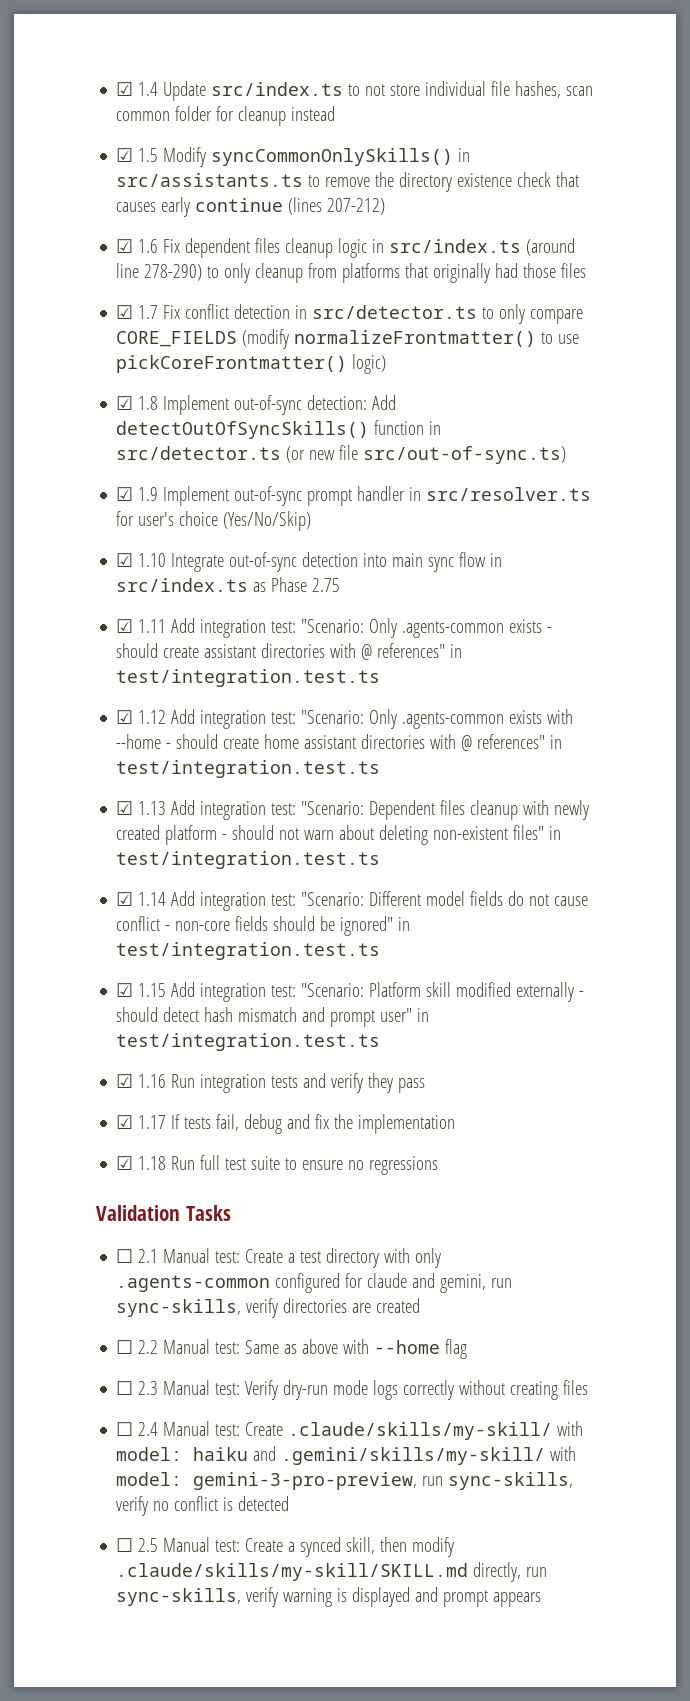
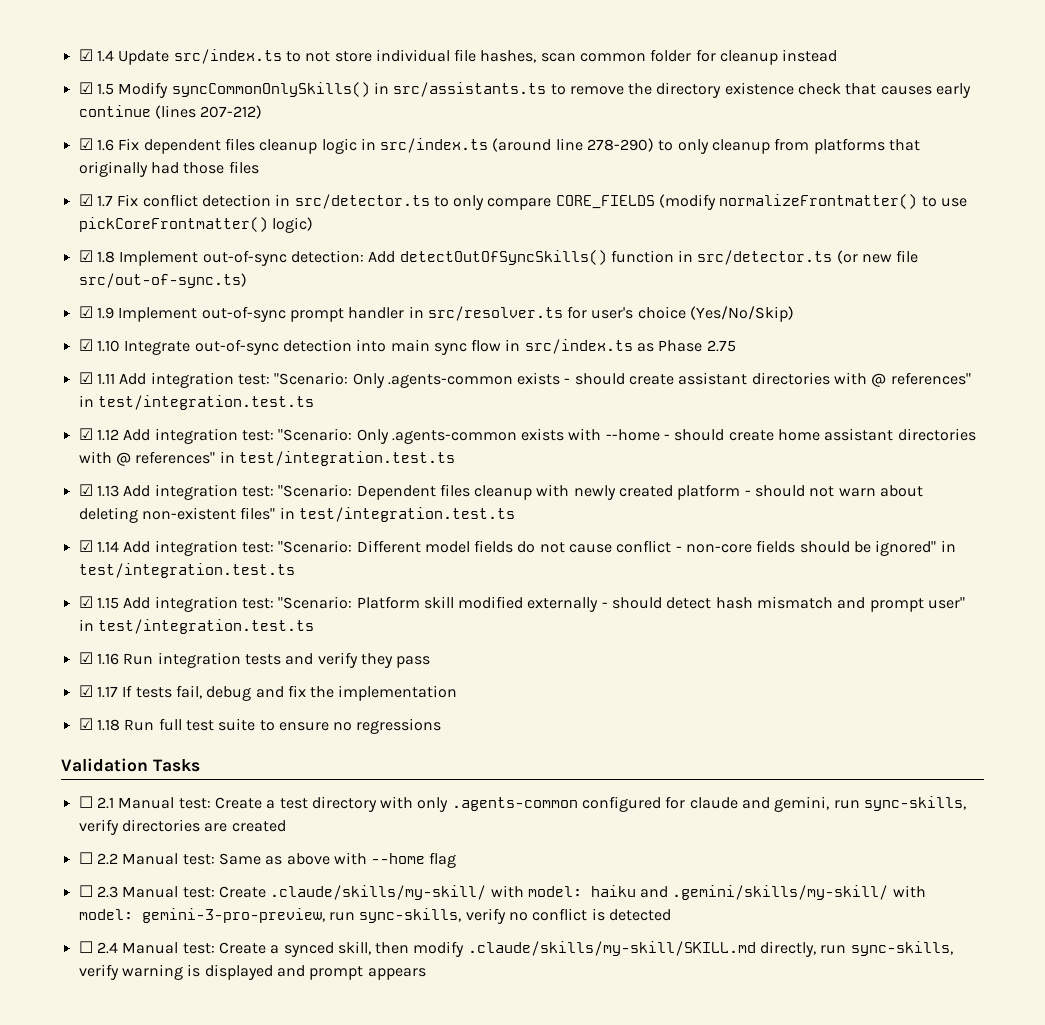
[245,1380,589,1400] [116,1421,241,1436] Verify dry-run mode logs correctly without creating files // ☐ 2.4 Manual test: -> (215, 892) none
[138,1538,159,1552] 2.5 -> [96,942,118,954] 2.4

